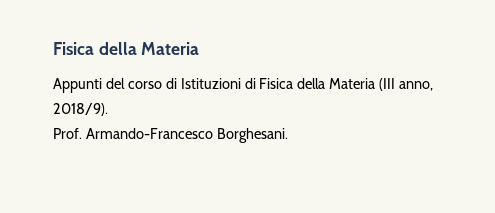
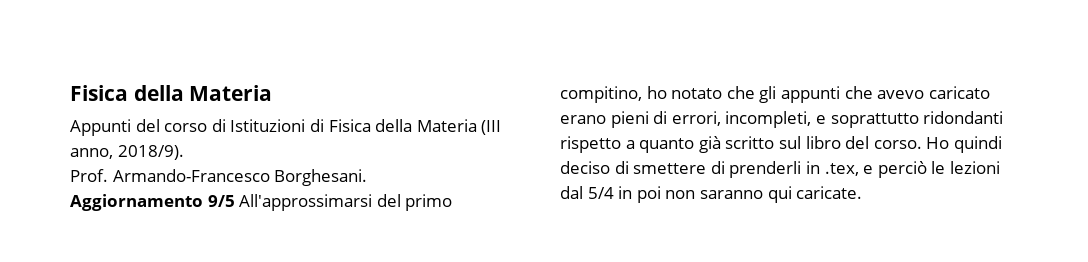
(288, 135) none -> [70,194,453,211] [560,86,990,103] [560,111,1004,128] [560,136,1002,153] [560,161,1000,178] [560,186,863,203] // Aggiornamento 9/5 All'approssimarsi del primo compitino, ho notato che gli appunti che avevo caricato erano pieni di errori, incompleti, e soprattutto ridondanti rispetto a quanto già scritto sul libro del corso. Ho quindi deciso di smettere di prenderli in .tex, e perciò le lezioni dal 5/4 in poi non saranno qui caricate.

